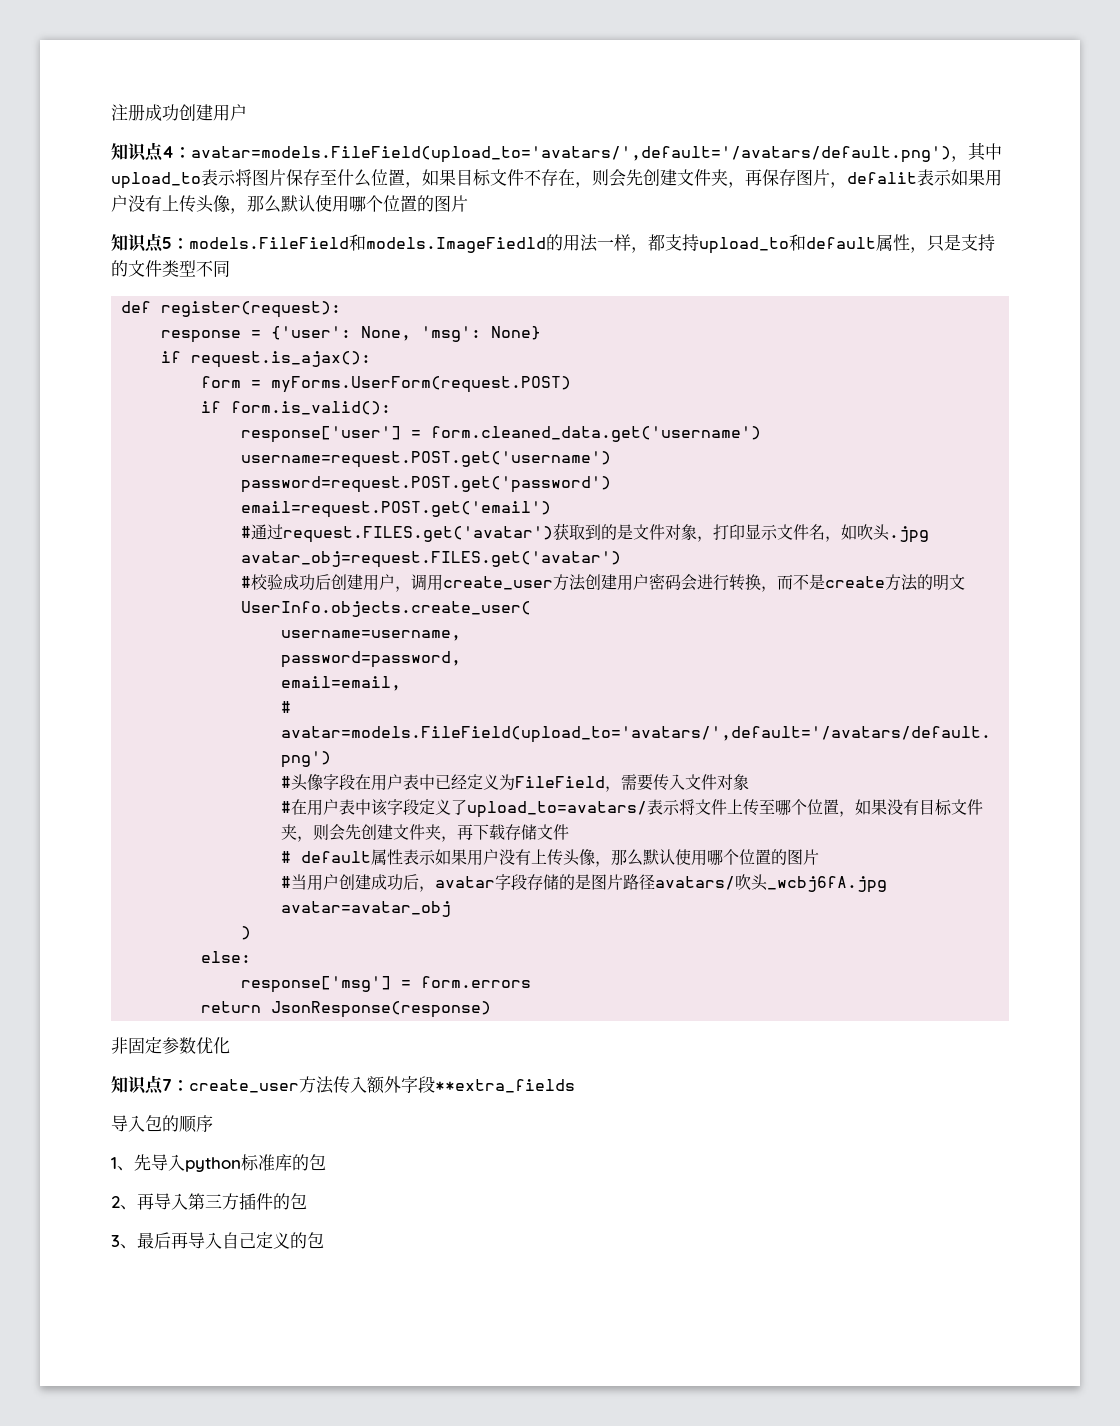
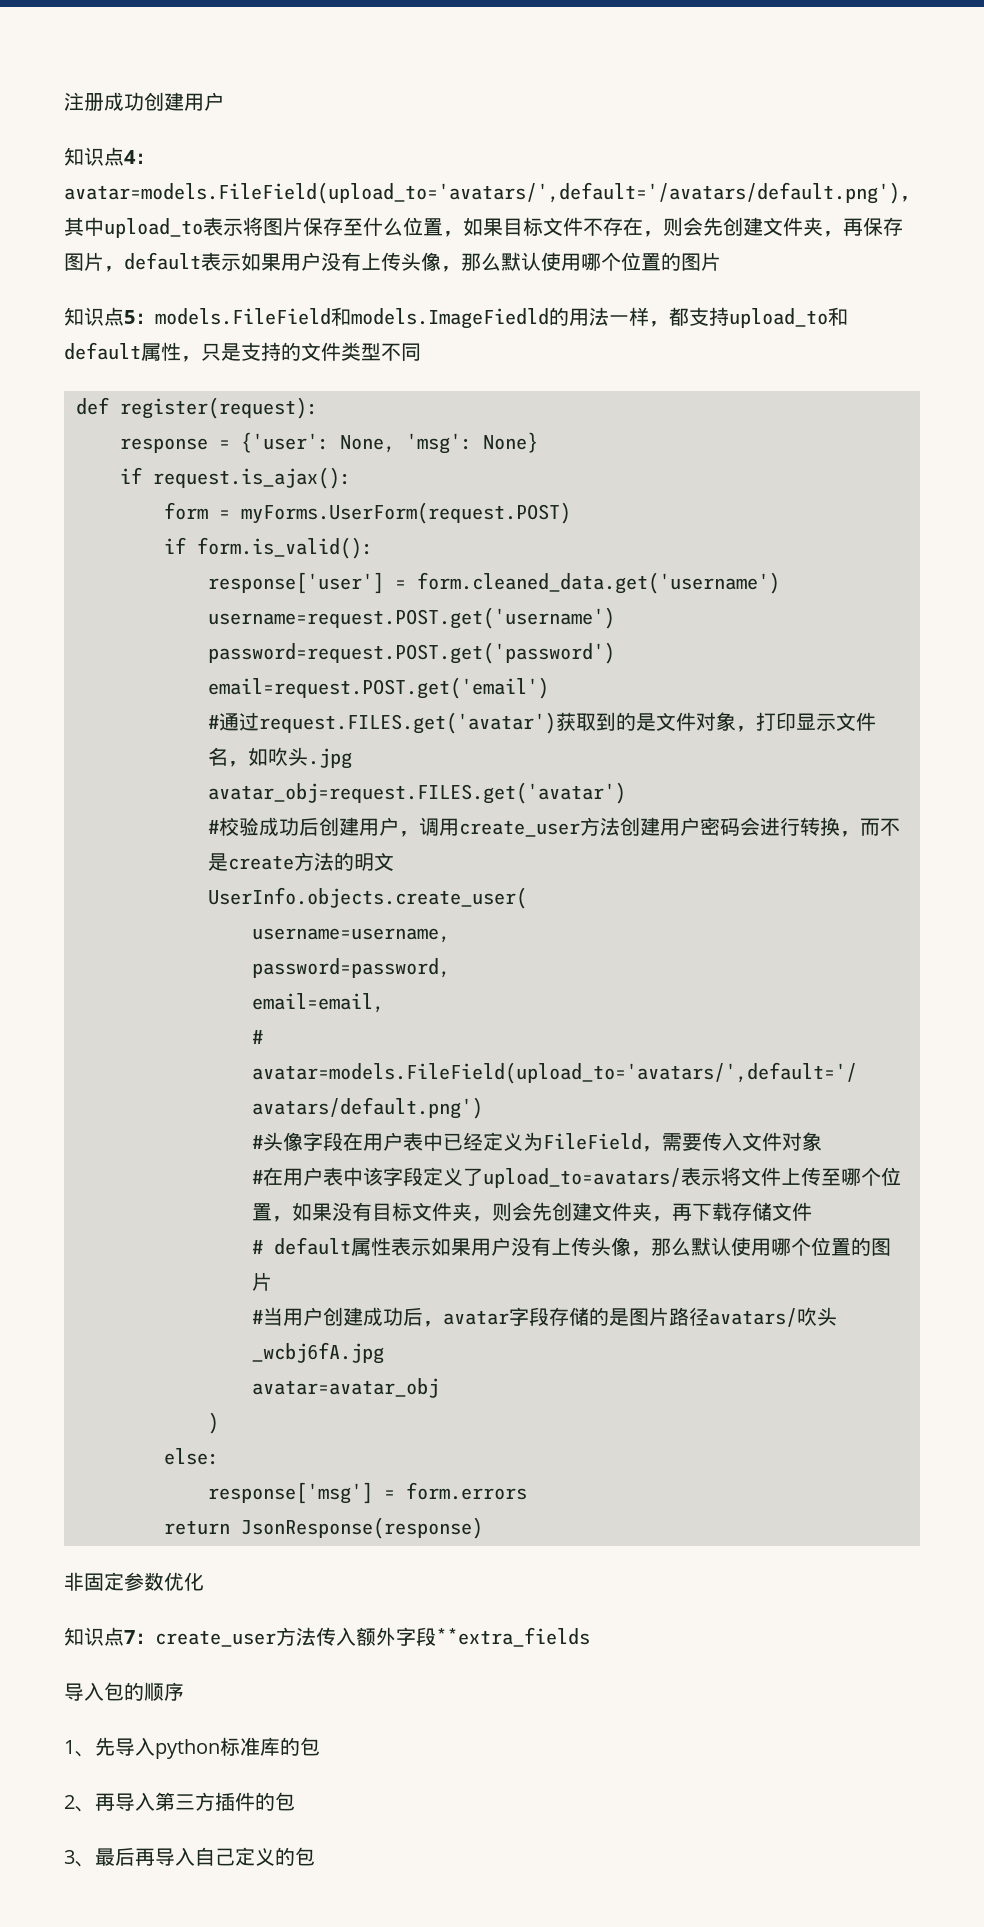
[847,172,917,184] defalit -> [124,252,201,270] default

